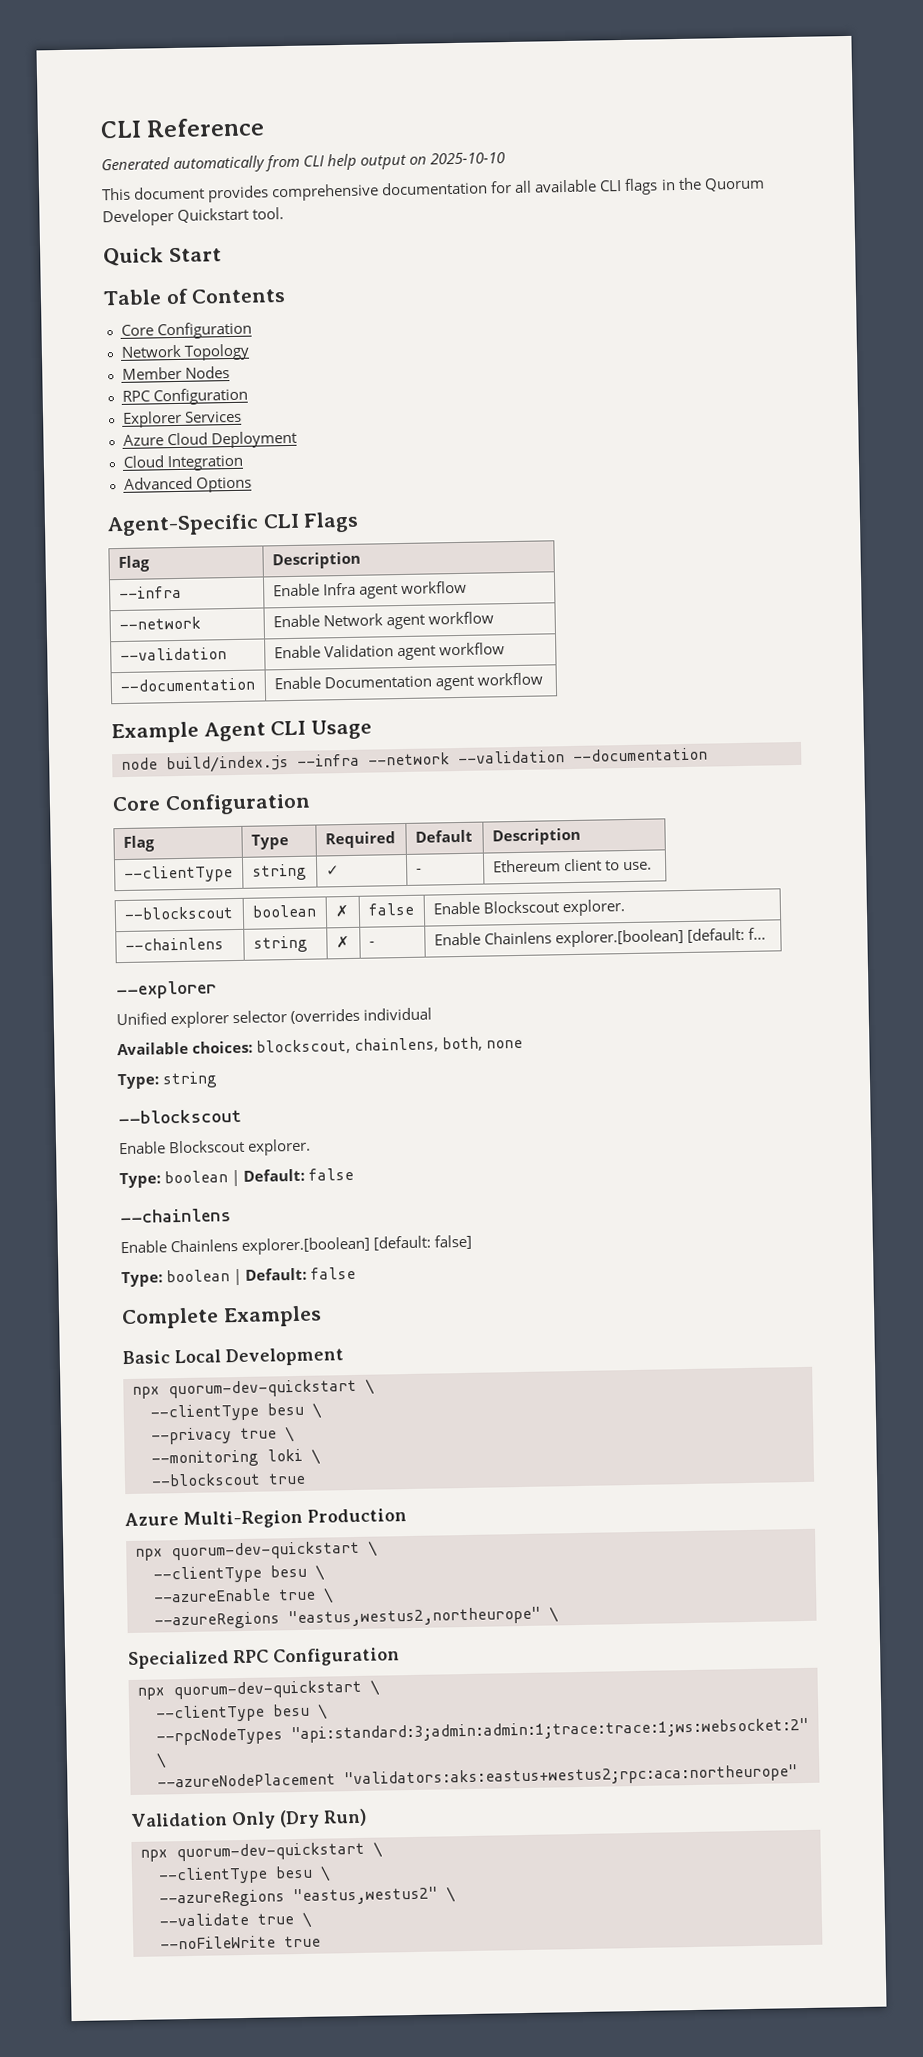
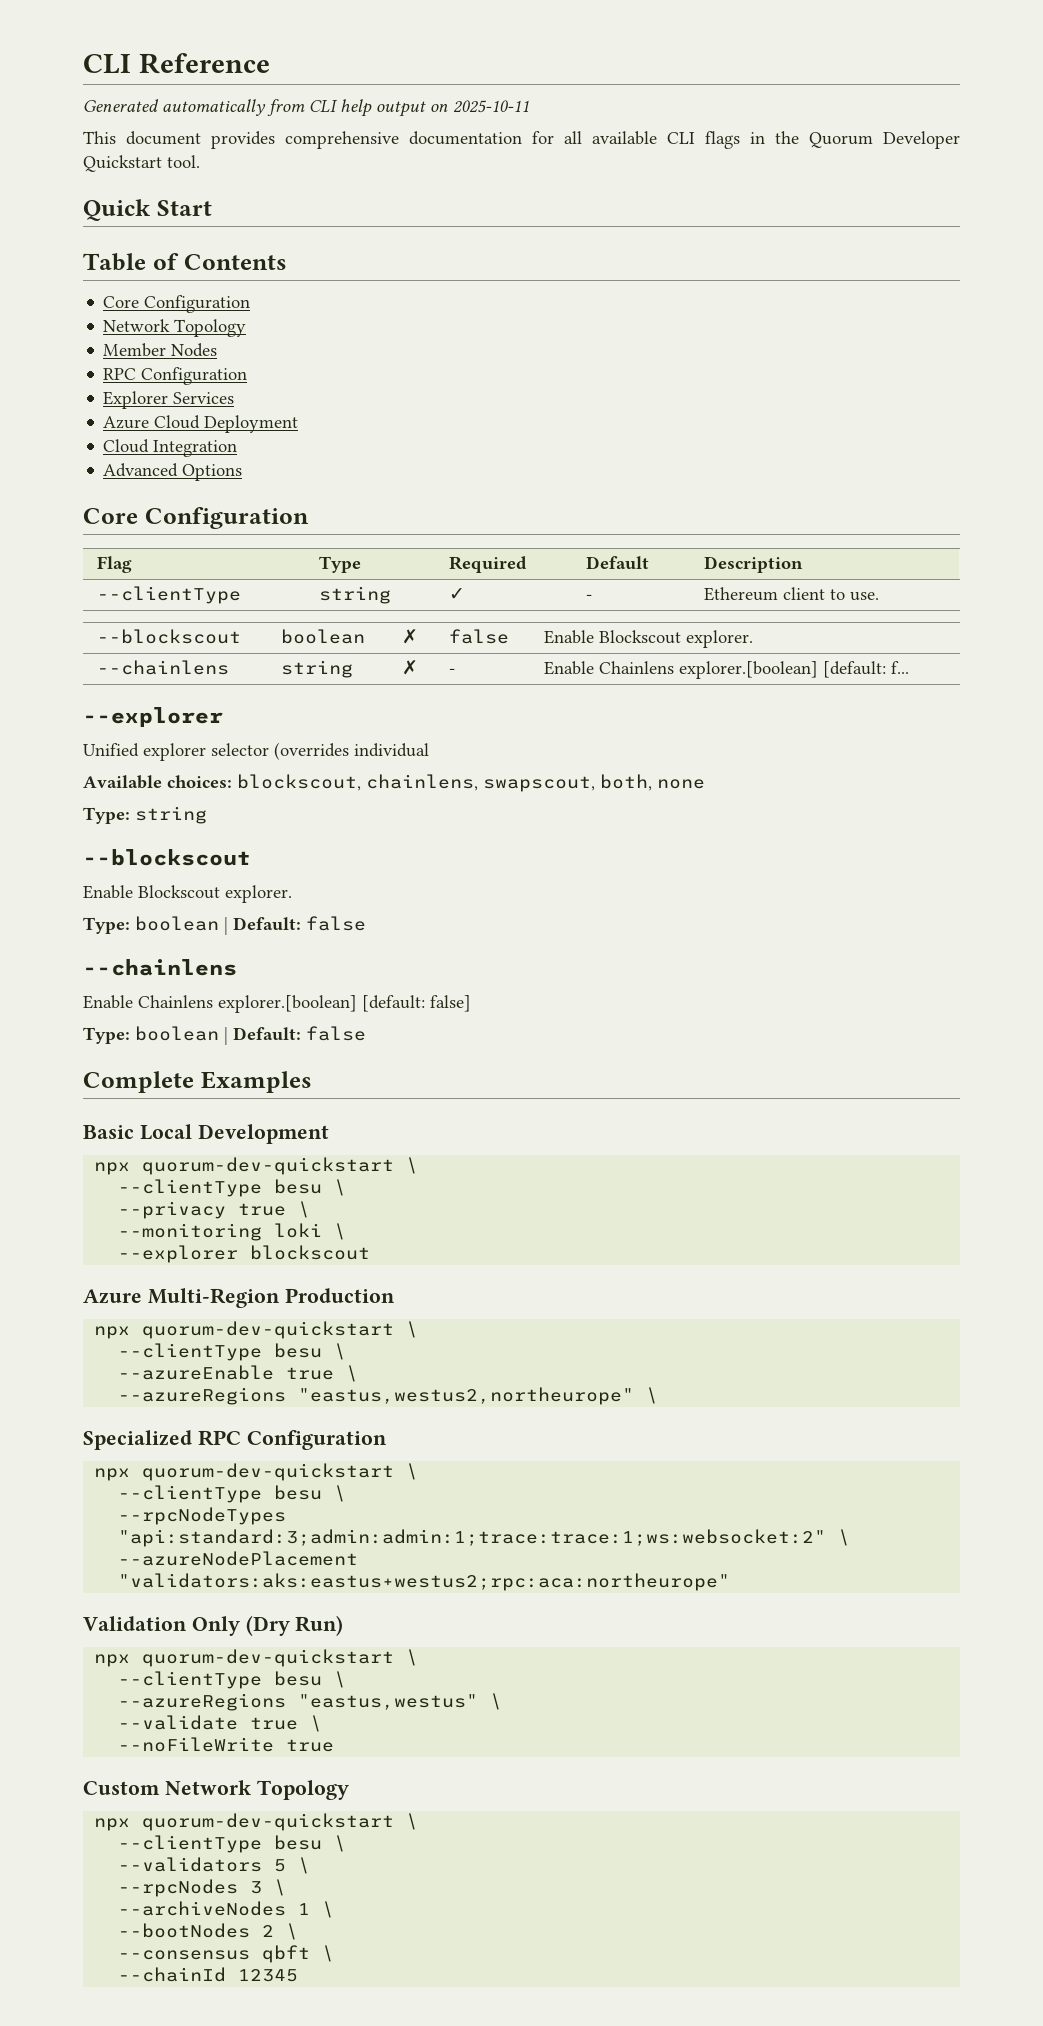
[430,152,506,165] 2025-10-10 -> [453,100,529,113] 2025-10-11
[107,511,360,537] [117,555,150,573] [271,551,361,570] [118,585,182,600] [272,580,467,599] [118,616,201,631] [272,611,494,630] [119,647,227,662] [273,642,505,661] [119,677,255,693] [273,672,543,691] [111,719,373,744] [121,747,708,774] // Agent-Specific CLI Flags // Flag | Description // --infra | Enable Infra agent workflow // --network | Enable Network agent workflow // --validation | Enable Validation agent workflow // --documentation | Enable Documentation agent workflow // Example Agent CLI Usage // node build/index.js --infra --network --validation --documentation -> (243, 472) none
(440, 1045) none -> [483,776,595,792] swapscout,
[151,1472,306,1487] --blockscout true -> [118,1245,371,1263] --explorer blockscout
[293,1886,438,1906] "eastus,westus2" -> [298,1694,479,1710] "eastus,westus"
(321, 1941) none -> [83,1780,349,1800] [94,1813,419,1831] [118,1835,347,1853] [118,1857,311,1874] [118,1879,287,1897] [118,1901,335,1918] [118,1923,299,1940] [118,1945,335,1963] [118,1967,299,1982] // Custom Network Topology // npx quorum-dev-quickstart \ // --clientType besu \ // --validators 5 \ // --rpcNodes 3 \ // --archiveNodes 1 \ // --bootNodes 2 \ // --consensus qbft \ // --chainId 12345

